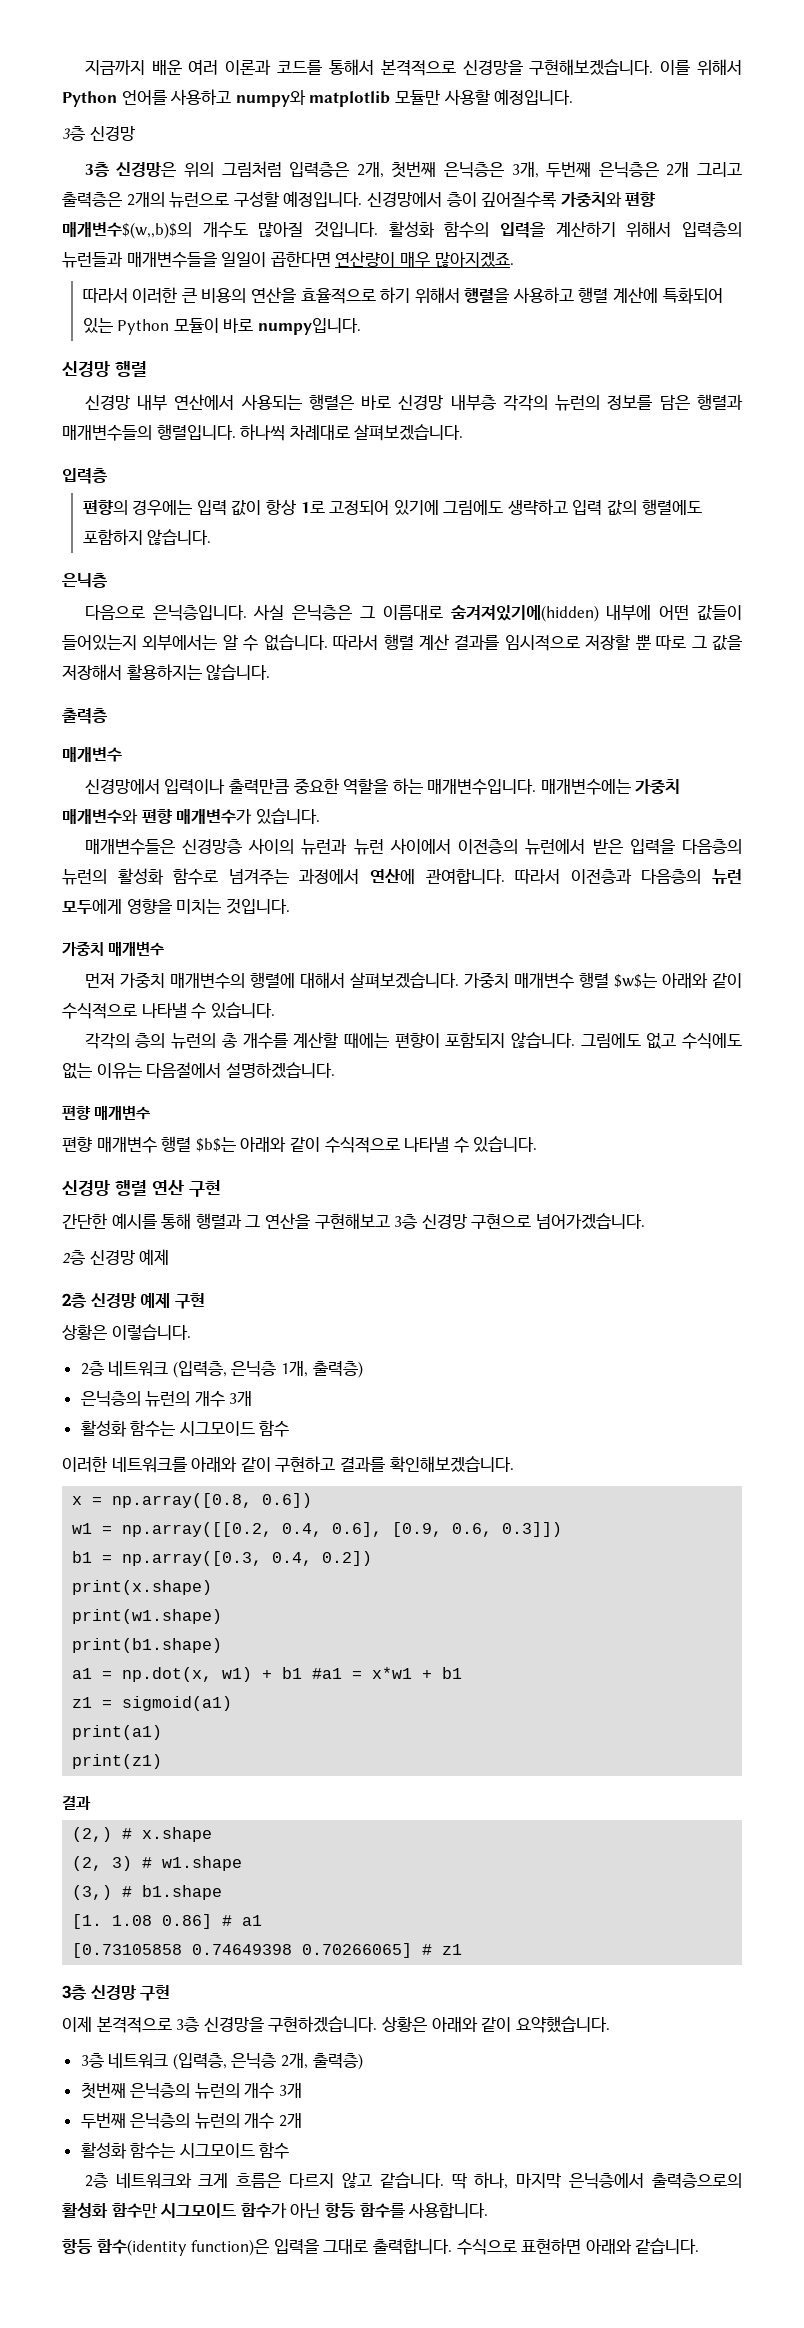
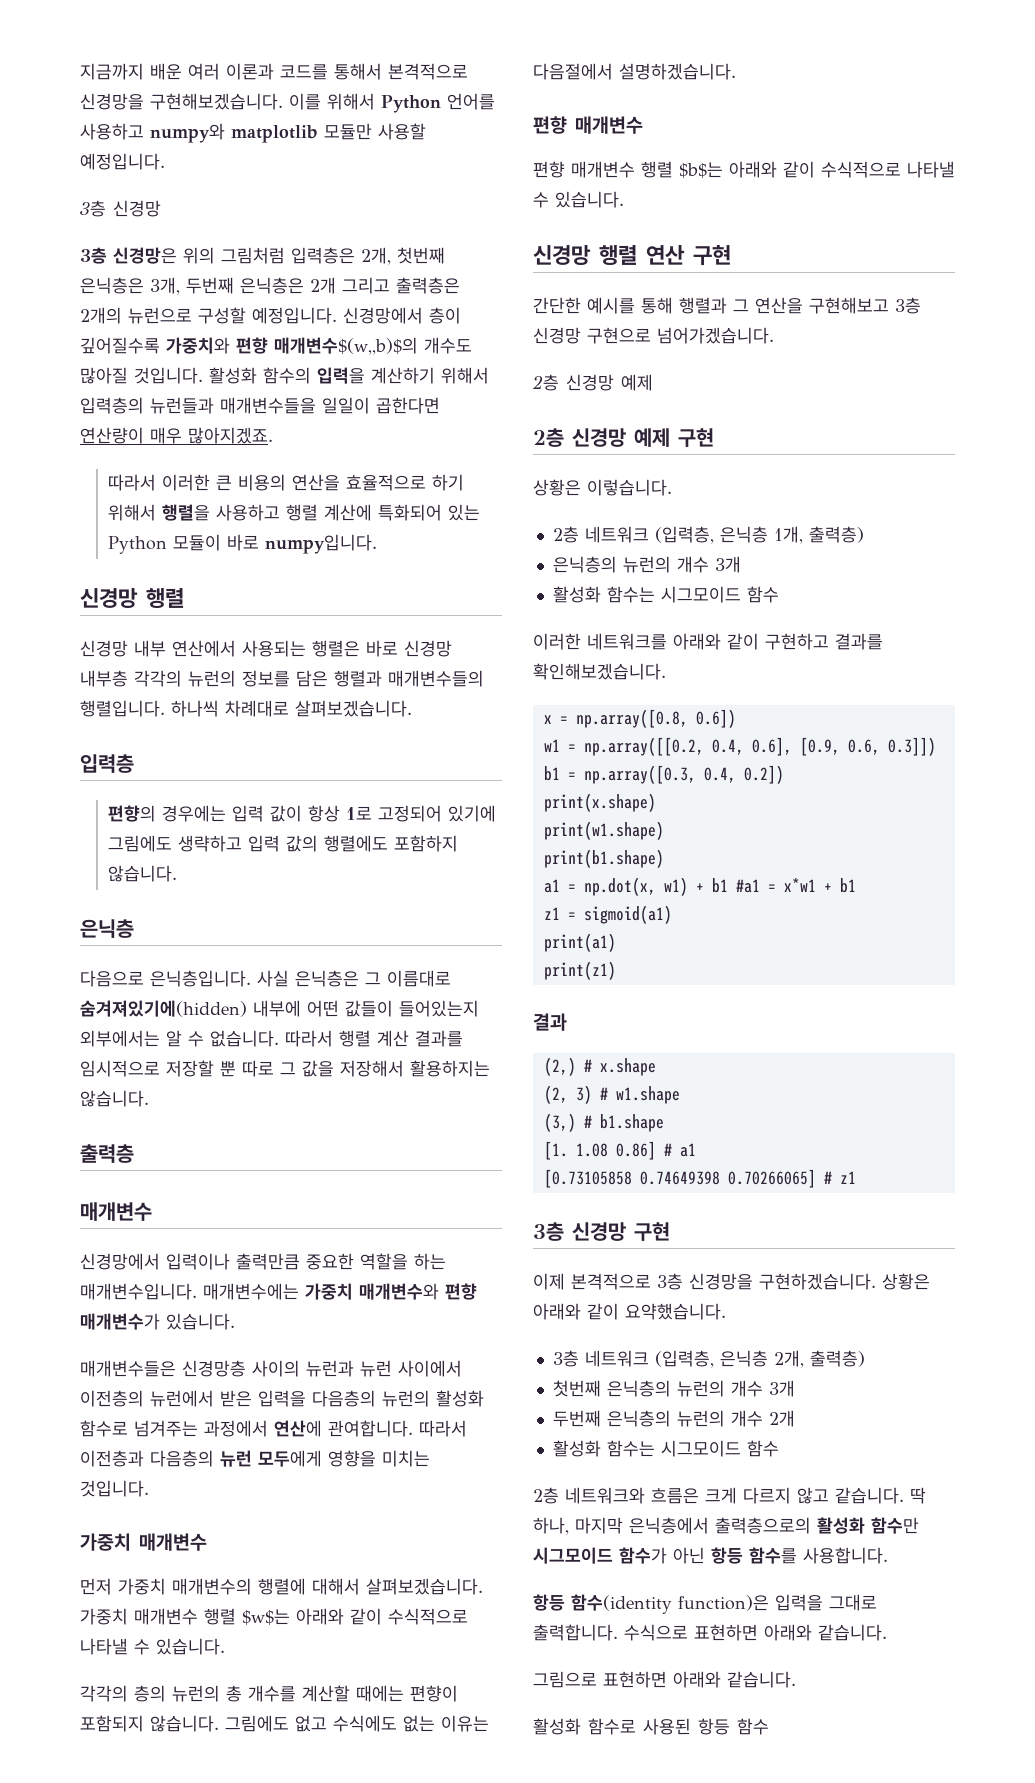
[198,2173,282,2188] 크게 흐름은 -> [651,1487,737,1504] 흐름은 크게
(700, 2246) none -> [533,1671,796,1688] [533,1718,769,1735] // 그림으로 표현하면 아래와 같습니다. // 활성화 함수로 사용된 항등 함수

